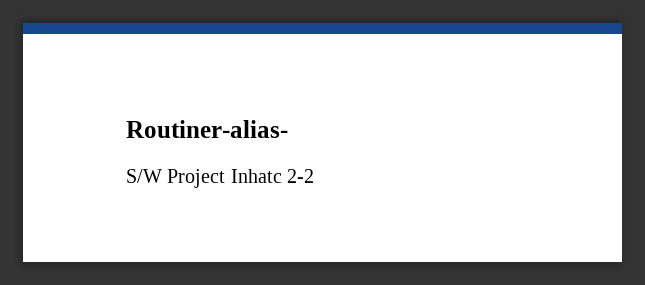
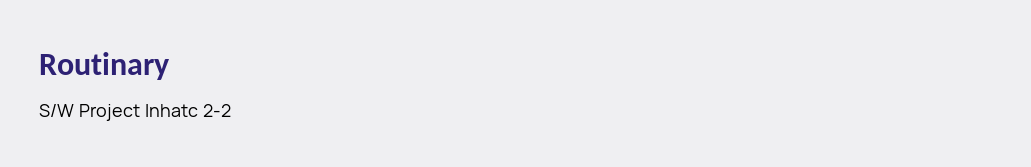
[126,120,288,138] Routiner-alias- -> [39,52,169,80] Routinary

